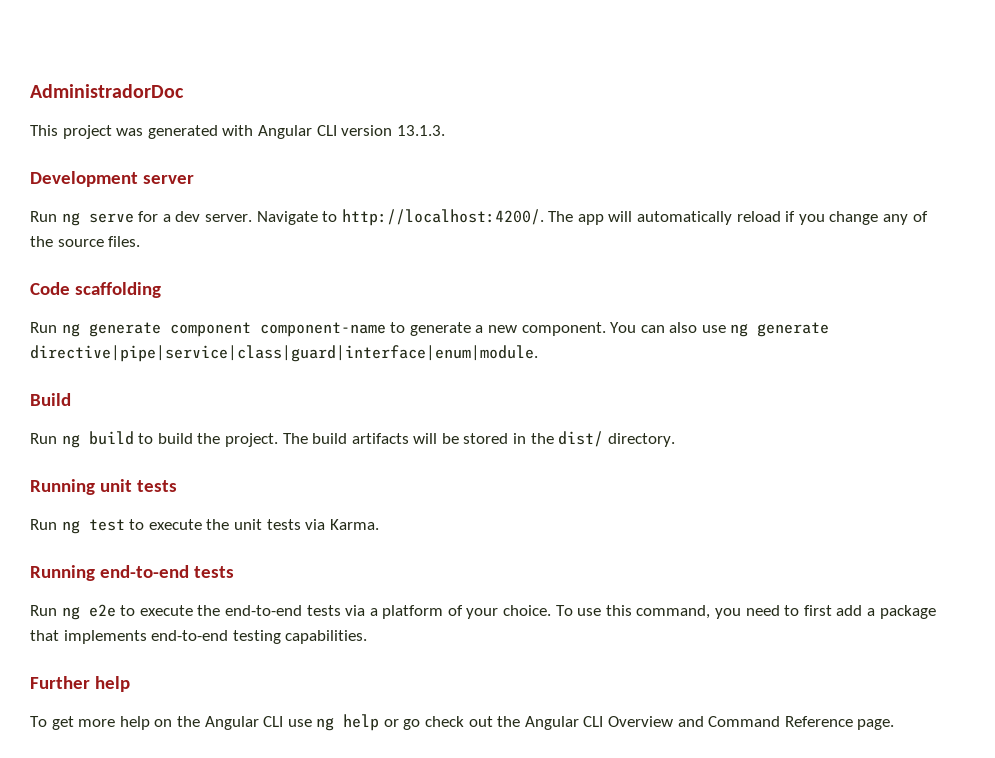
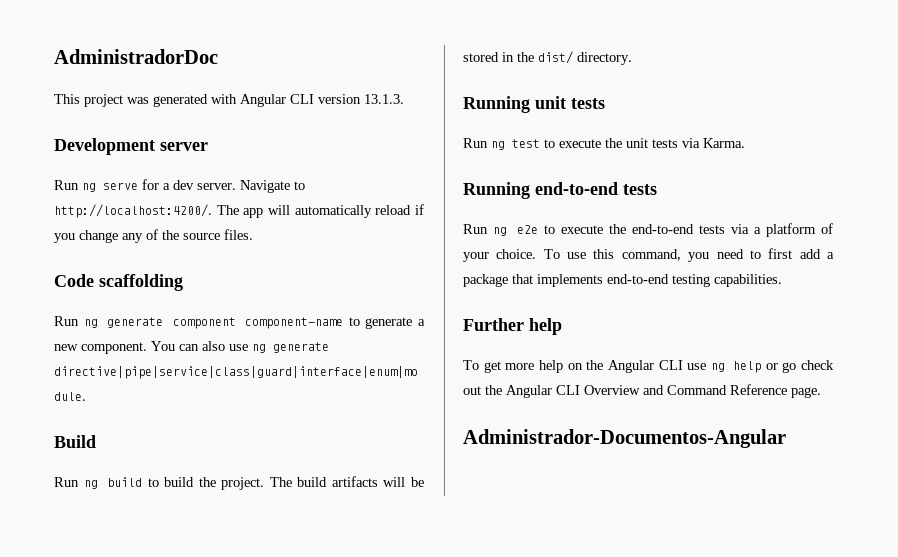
(895, 724) none -> [463,429,786,448] // Administrador-Documentos-Angular

